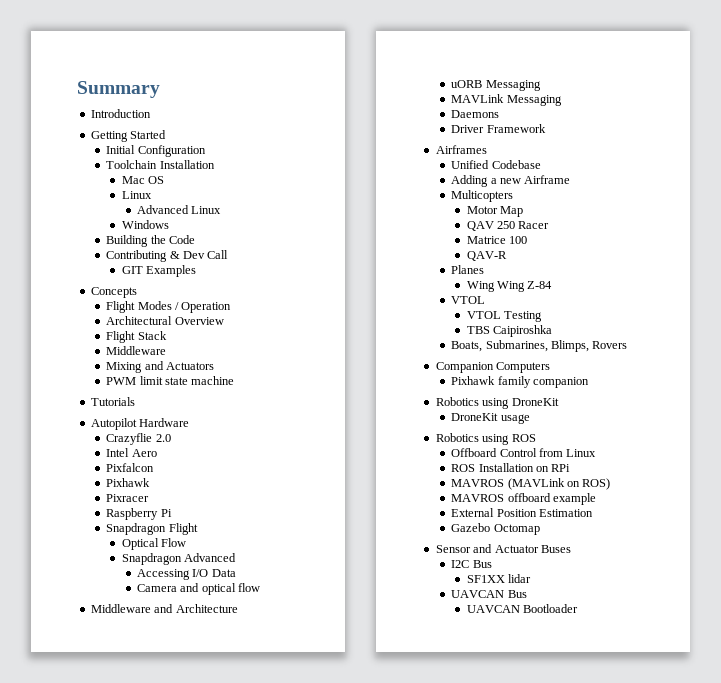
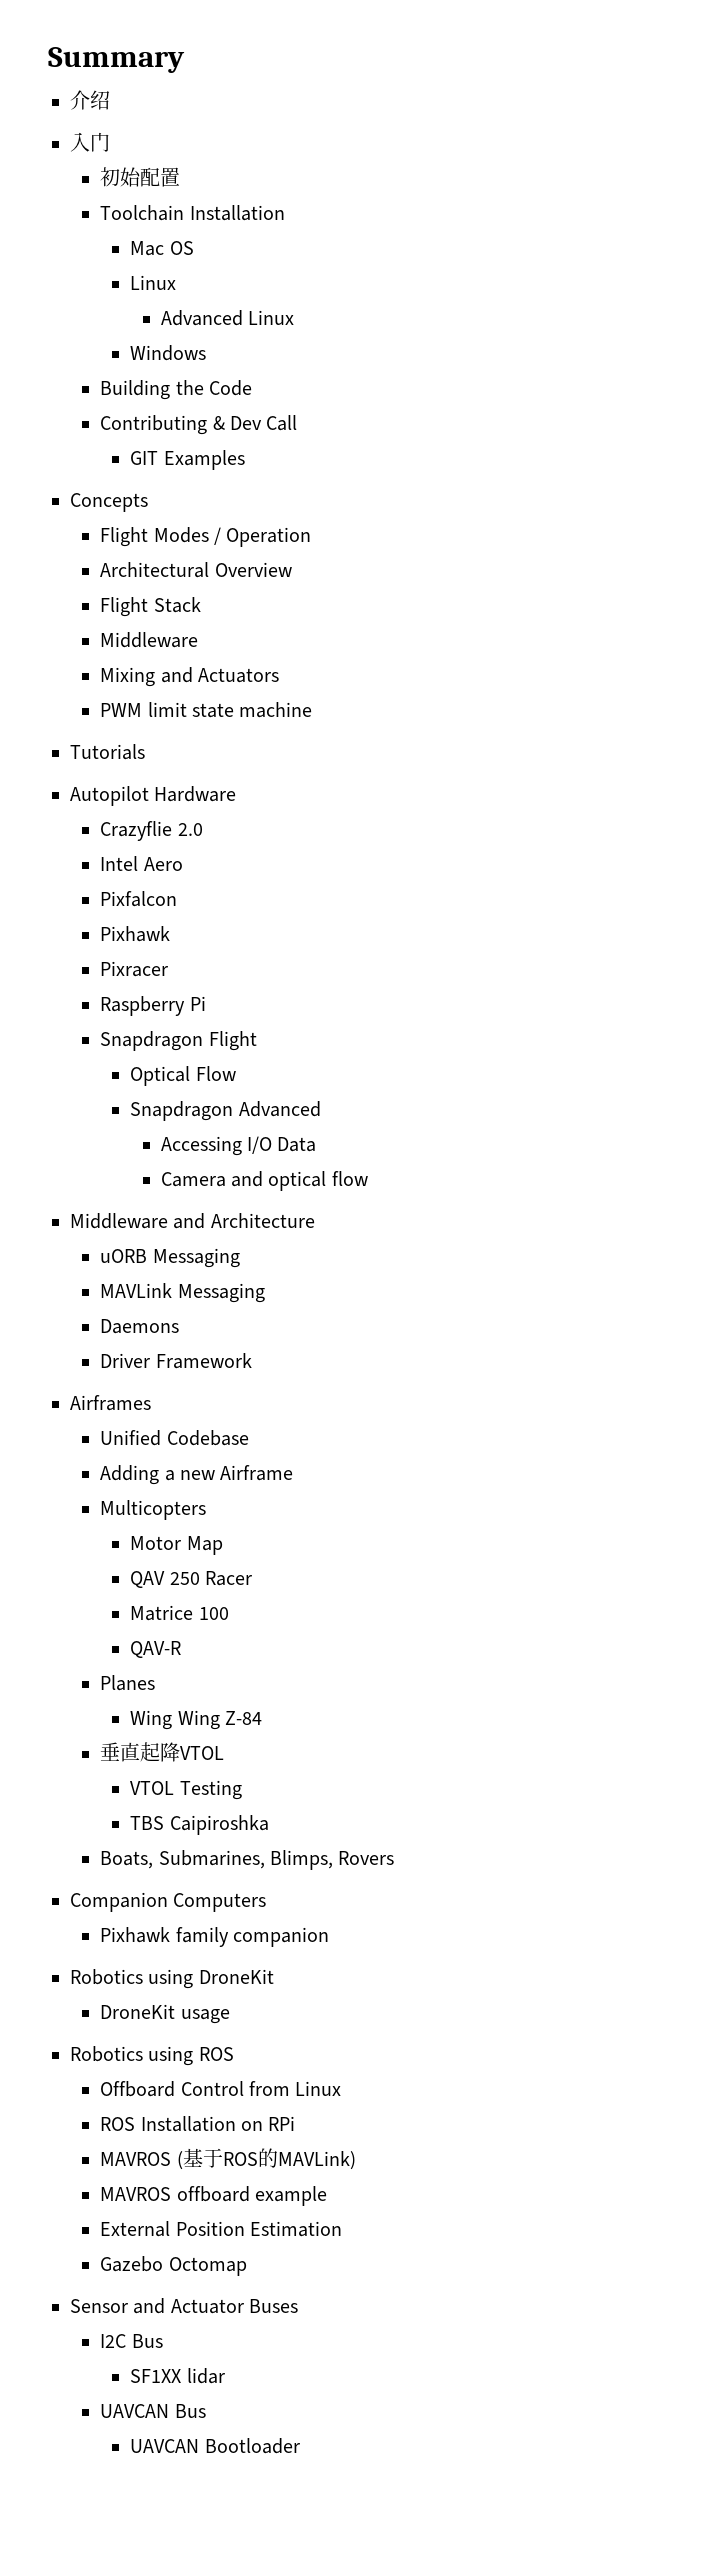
[90,109,151,118] [90,130,167,142] [106,145,206,157] Introduction // Getting Started // Initial Configuration -> [70,90,110,110] [70,132,110,152] [100,167,181,187] 介绍 // 入门 // 初始配置
(553, 285) none -> [100,1742,181,1762] 垂直起降
[507,478,611,490] (MAVLink on ROS) -> [176,2148,356,2170] (基于ROS的MAVLink)

